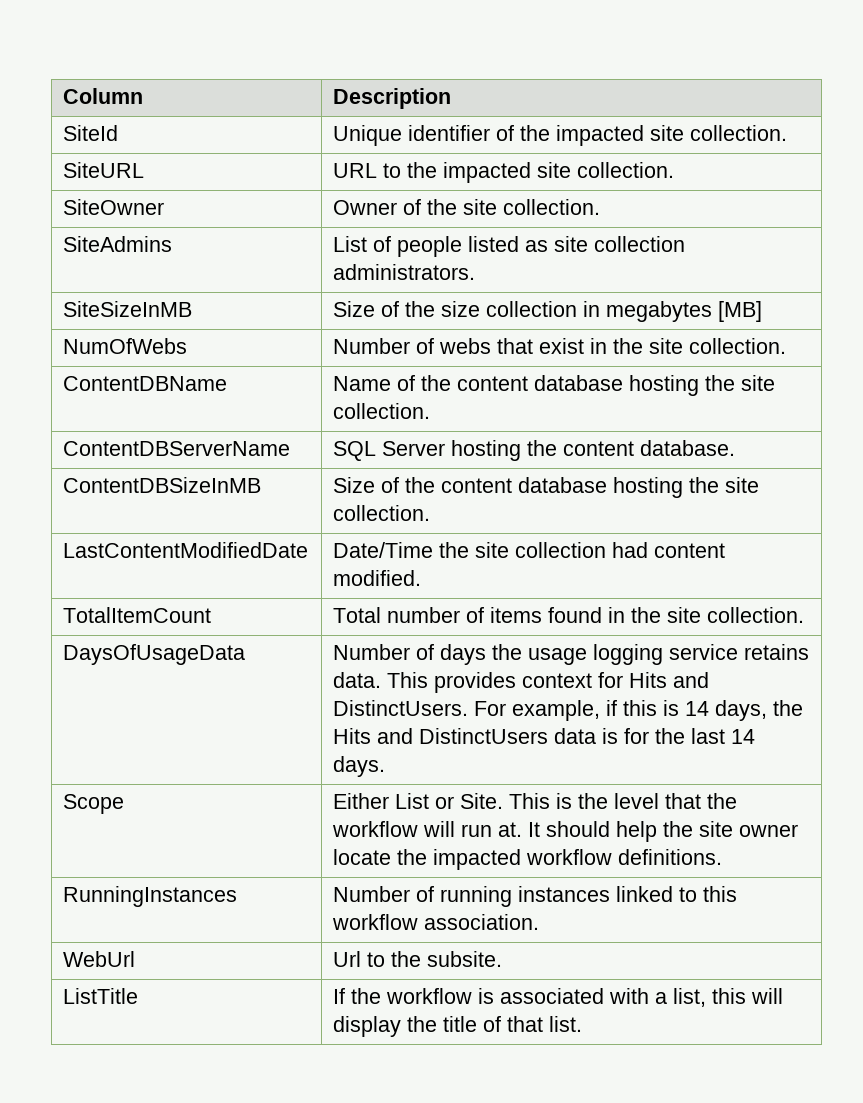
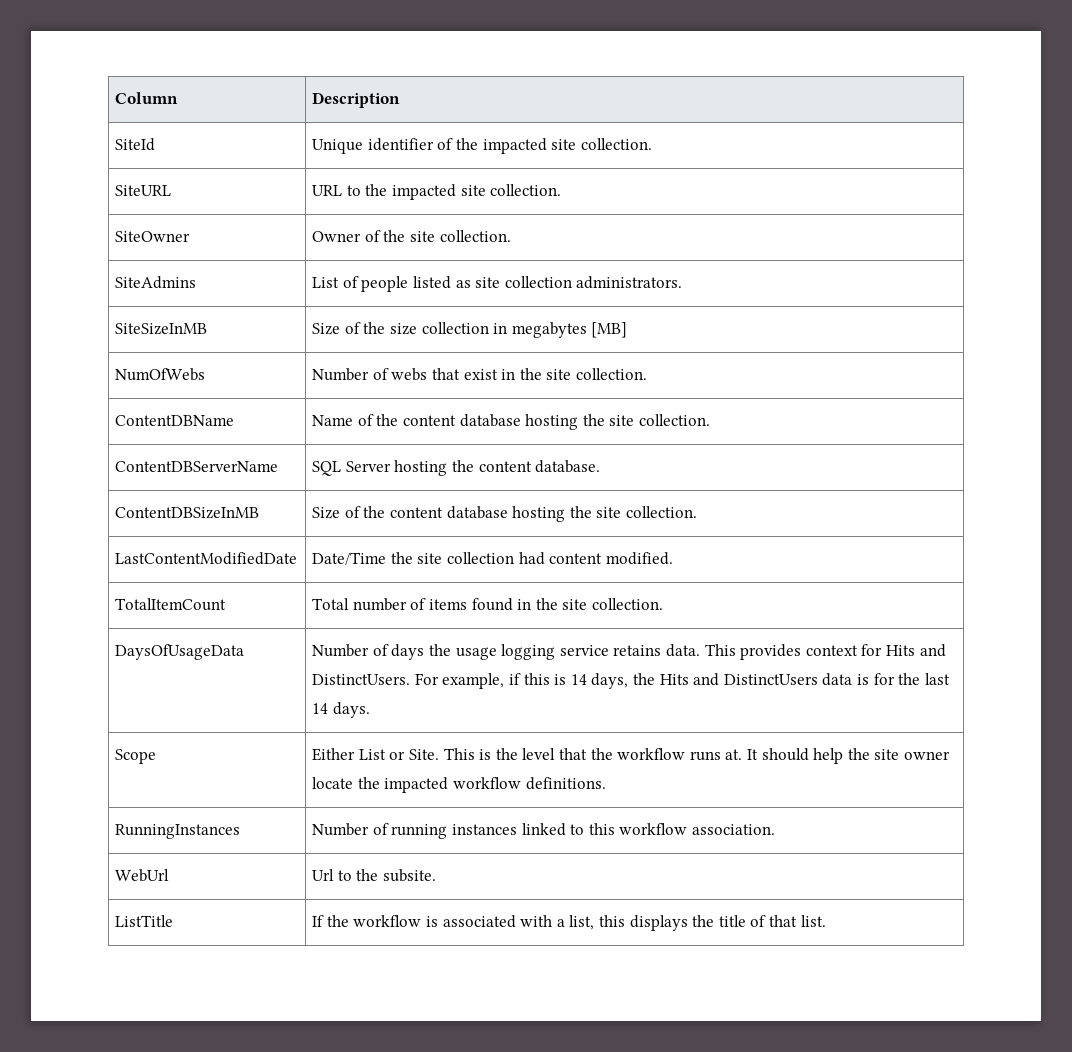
[423,821,493,837] will run -> [689,751,721,761] runs
[751,988,784,1004] [333,1016,402,1037] will display -> [629,915,688,931] displays

